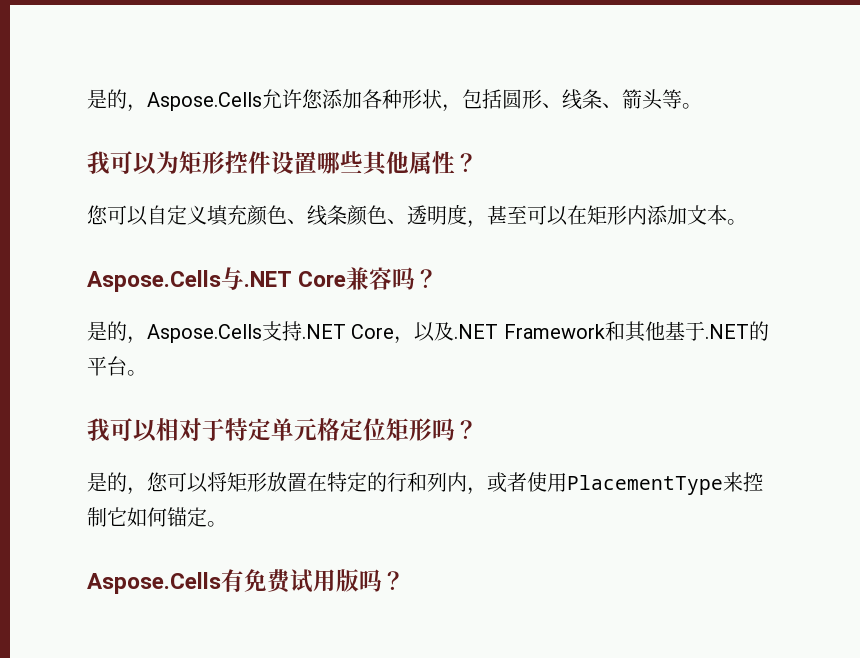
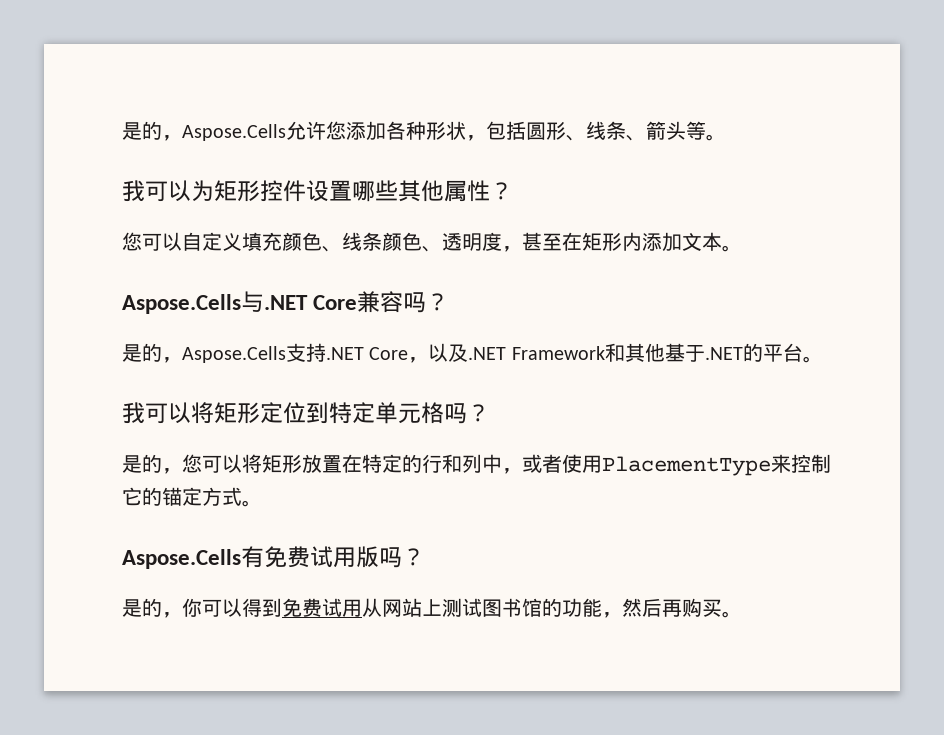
[527,205,568,226] 可以 -> (562, 242) none
[156,418,225,441] 相对于 -> [191,402,329,424] 将矩形定位到
[340,418,432,441] 定位矩形 -> (444, 413) none
[447,472,467,492] 内 -> [482,454,502,473] 中
[127,507,207,527] 如何锚定 -> [142,487,242,506] 的锚定方式
(405, 580) none -> [122,598,742,618] // 是的，你可以得到免费试用从网站上测试图书馆的功能，然后再购买。

